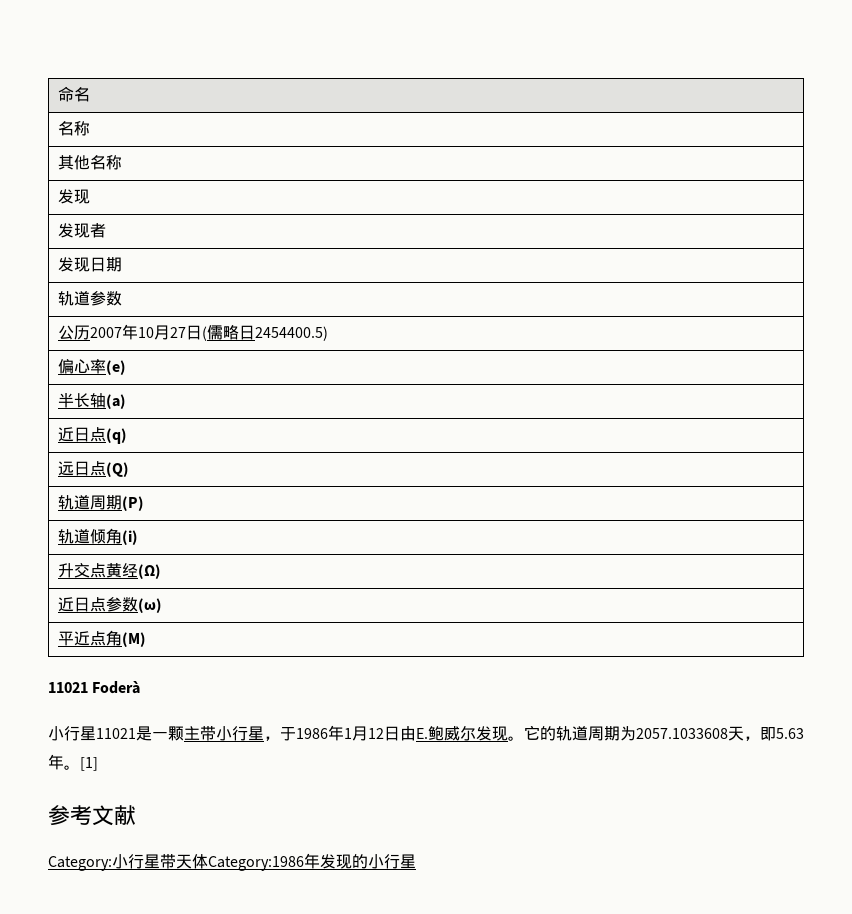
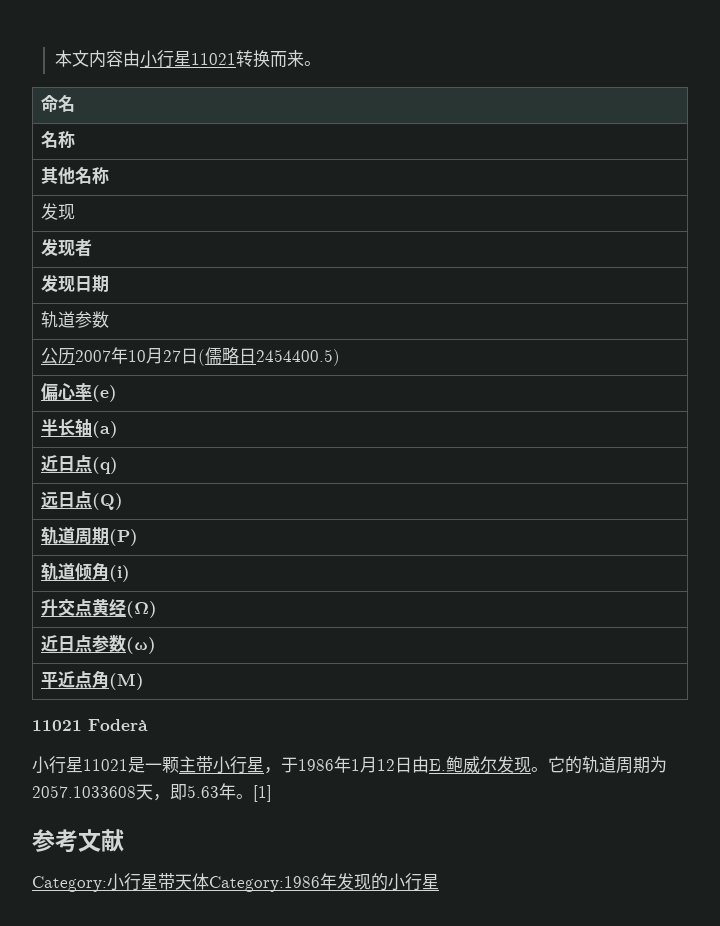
(57, 94) none -> [54,50,321,68] 本文内容由小行星11021转换而来。 //

